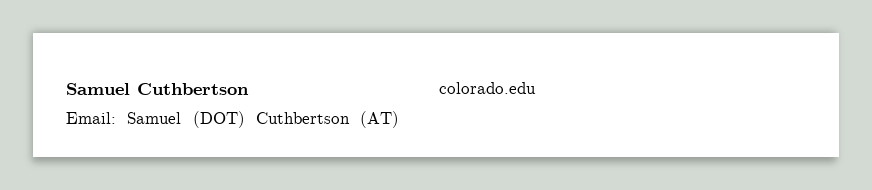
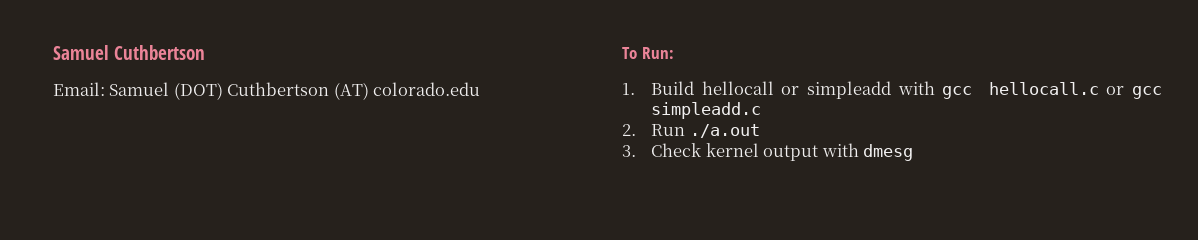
(536, 88) none -> [622,47,674,59] [622,81,1162,99] [651,102,762,119] [622,124,760,138] [622,143,914,161] // To Run: // 1. Build hellocall or simpleadd with gcc hellocall.c or gcc simpleadd.c // 2. Run ./a.out // 3. Check kernel output with dmesg

